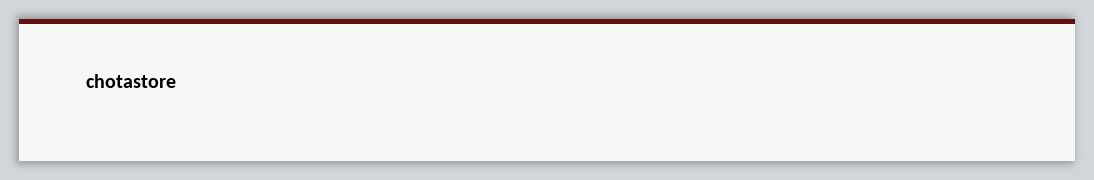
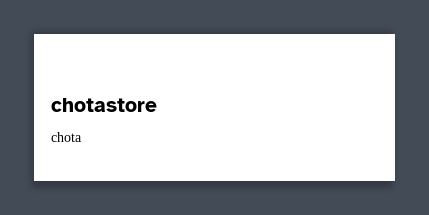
(176, 81) none -> [51,132,82,142] // chota

